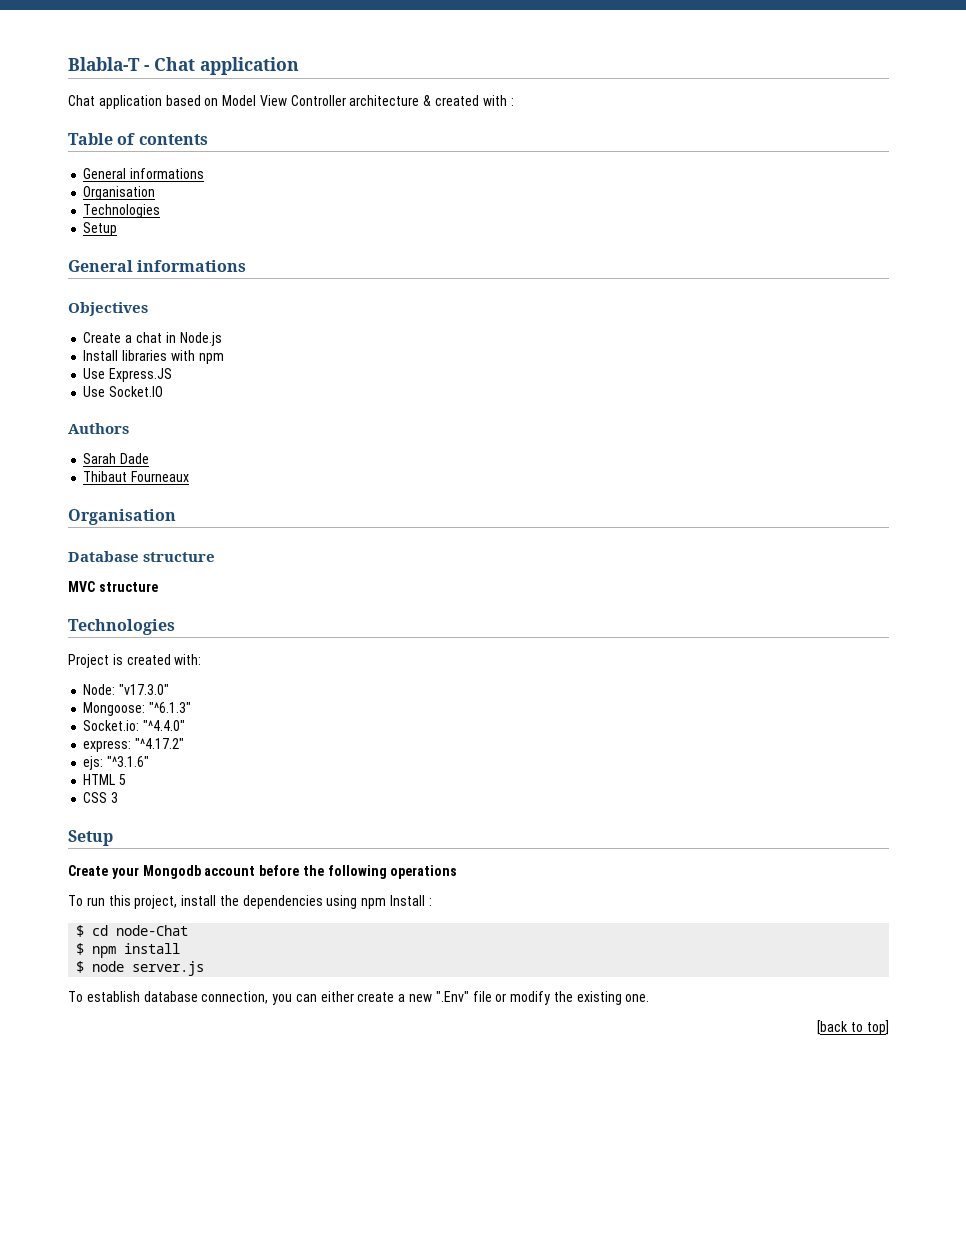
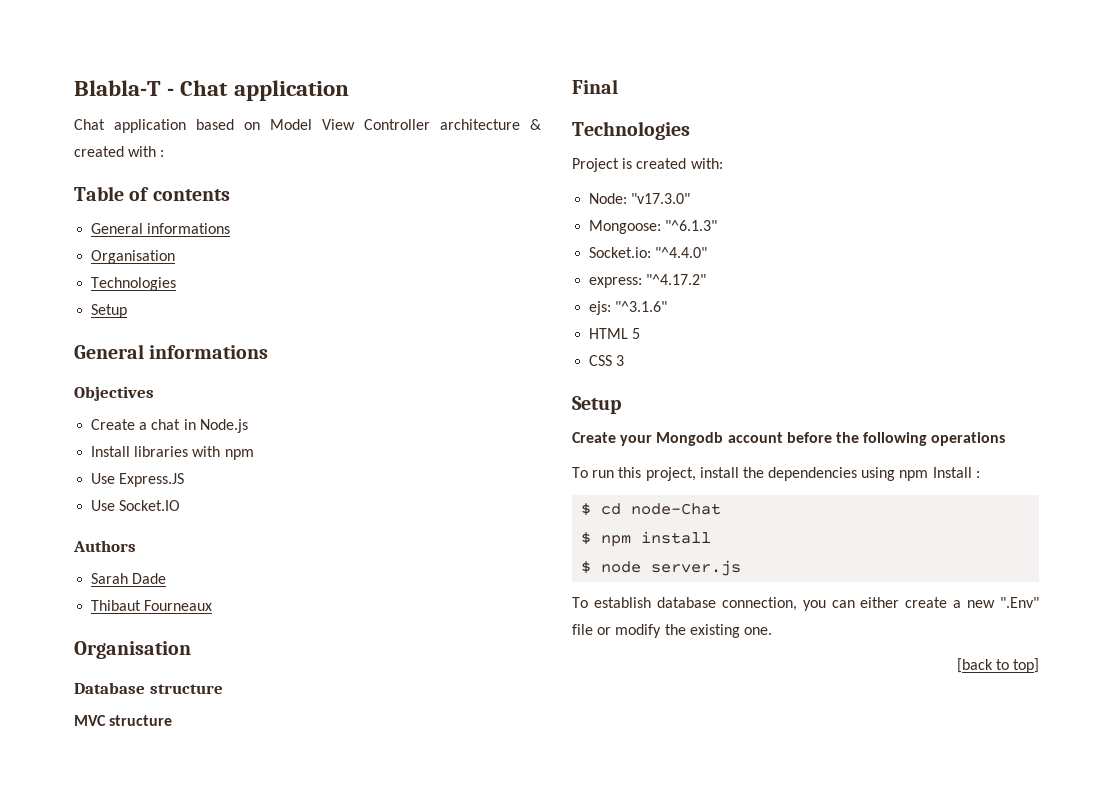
(158, 587) none -> [572,79,618,94] // Final

